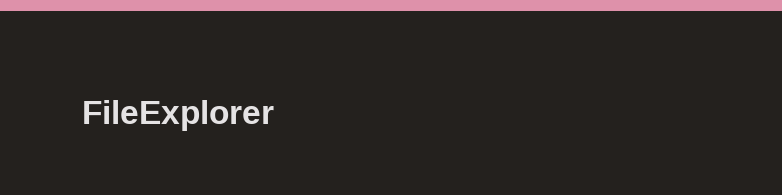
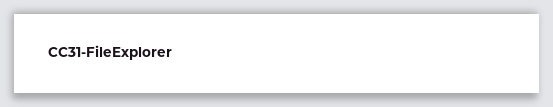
[82,100,274,131] FileExplorer -> [48,45,172,60] CC31-FileExplorer

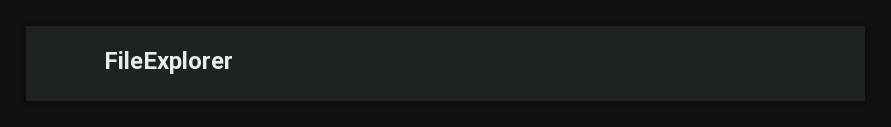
[48,45,172,60] CC31-FileExplorer -> [104,51,233,74] FileExplorer

